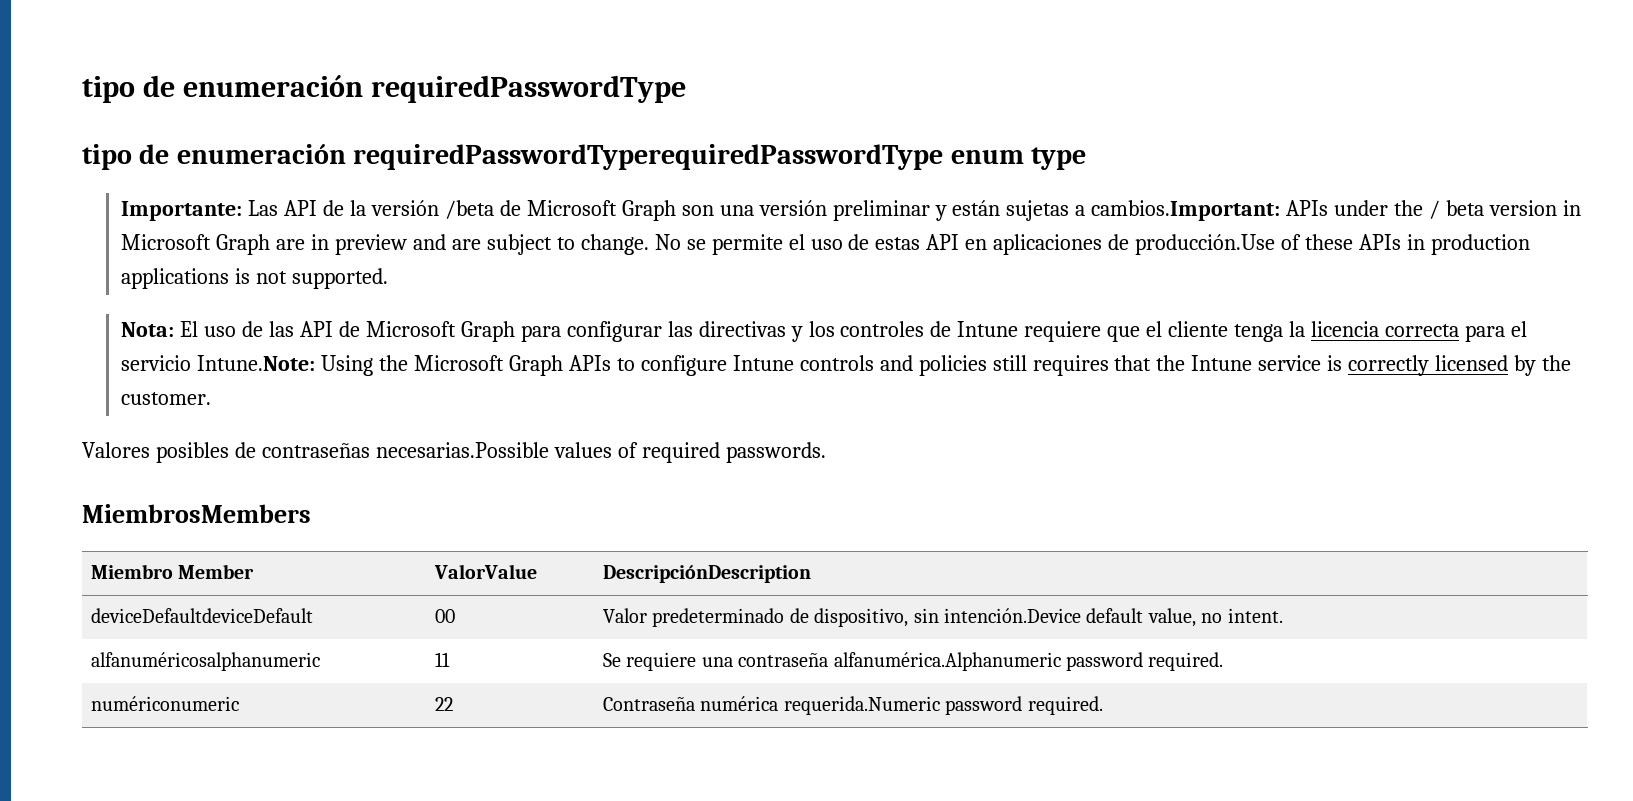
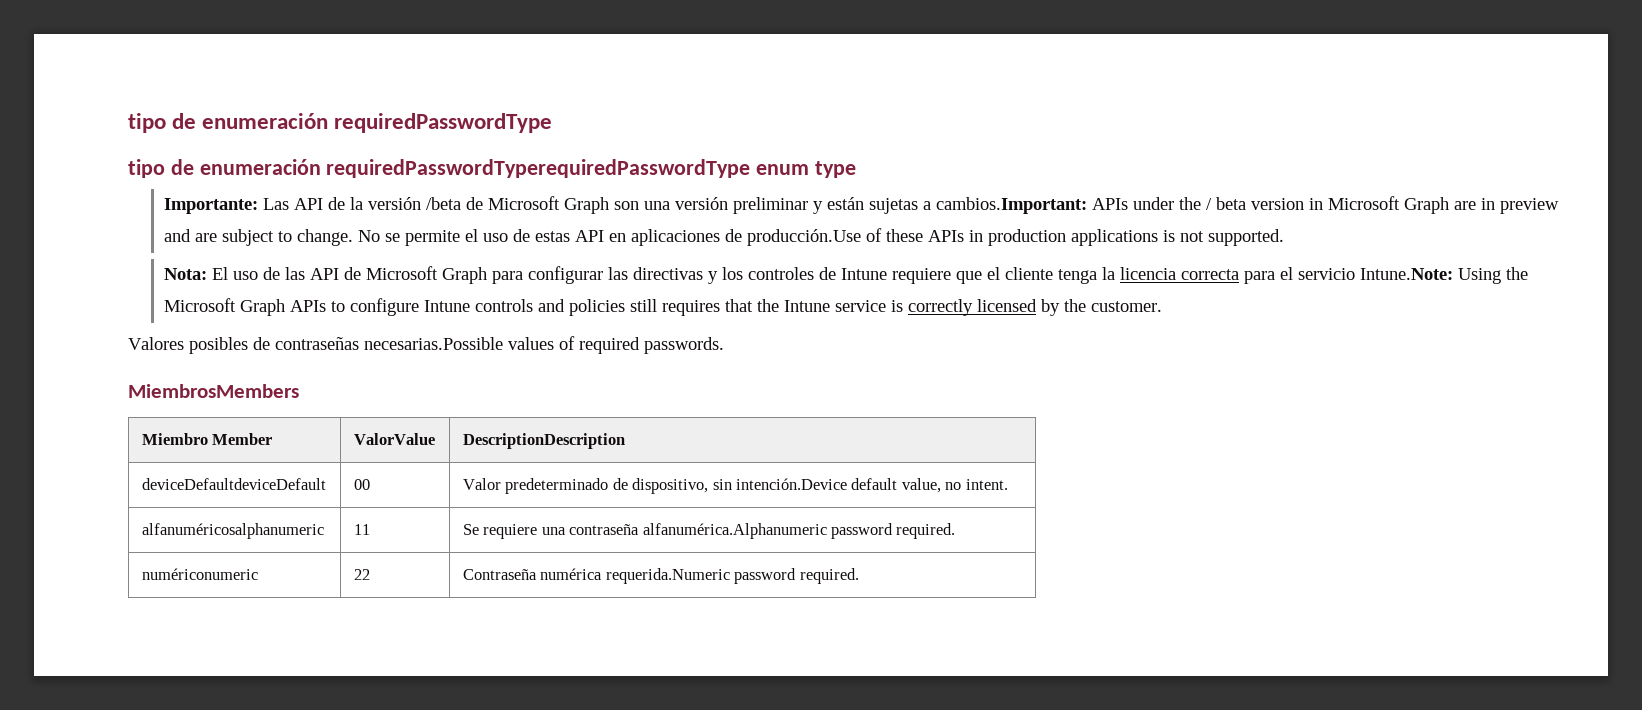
[602,565,811,583] DescripciónDescription -> [462,433,625,449] DescriptionDescription

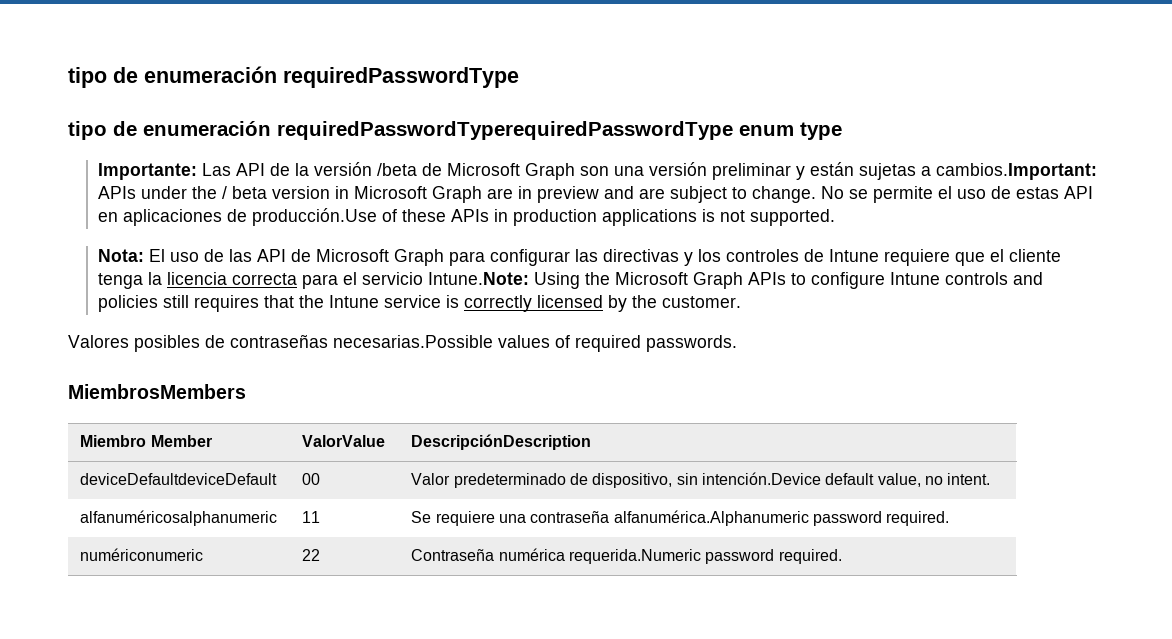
[462,433,625,449] DescriptionDescription -> [411,434,592,450] DescripciónDescription

